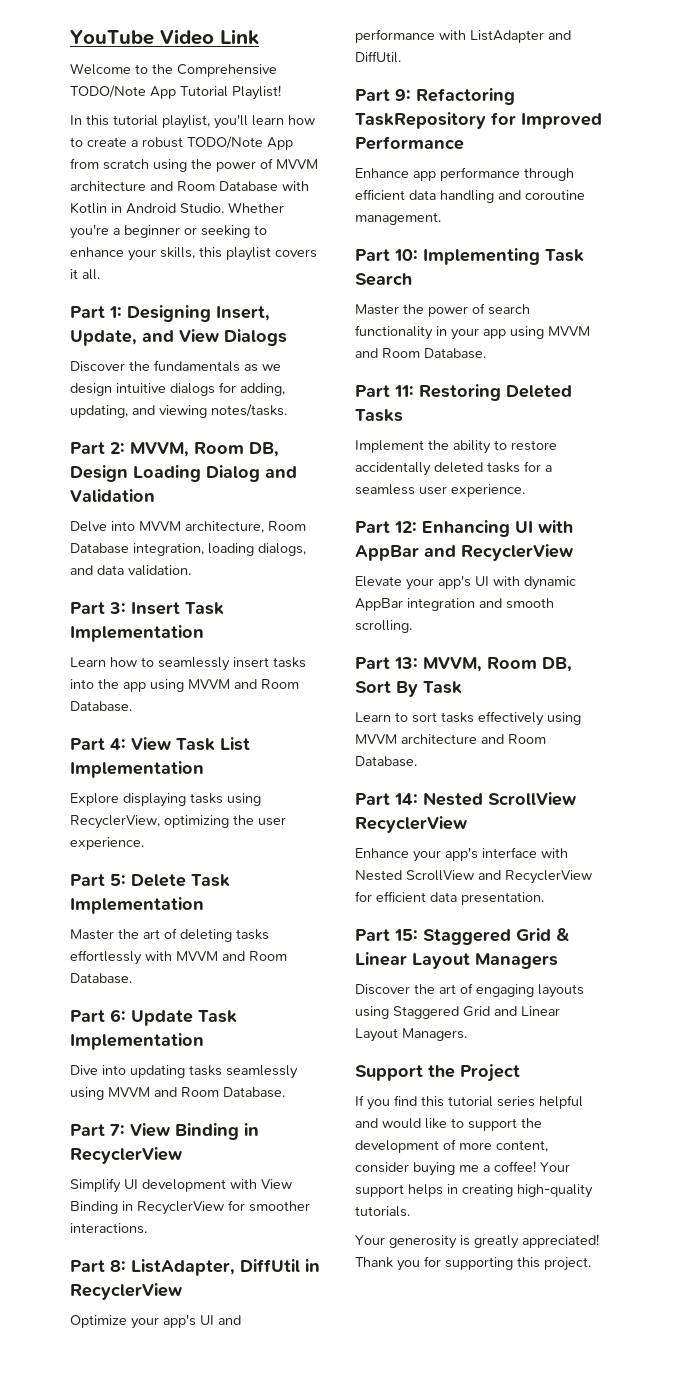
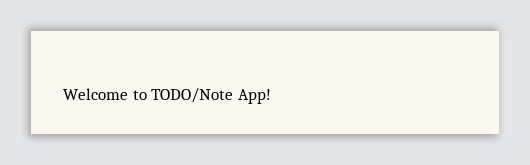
[70,29,259,45] [70,63,277,77] [70,85,281,100] [70,114,315,129] [70,136,293,150] [70,158,318,172] [70,181,309,192] [70,202,284,214] [70,224,267,239] [70,247,317,261] [70,269,100,280] [70,305,270,322] [70,329,287,346] [70,360,281,372] [70,382,285,396] [70,404,287,418] [70,442,279,457] [70,465,297,482] [70,489,155,502] [70,521,306,533] [70,543,306,556] [70,565,191,576] [70,602,224,615] [70,625,204,642] [70,657,306,671] [70,679,299,692] [70,701,132,712] [70,737,250,751] [70,761,204,778] [70,793,261,807] [70,815,286,829] [70,837,144,850] [70,874,230,887] [70,897,204,914] [70,928,269,942] [70,950,287,965] [70,973,132,984] [70,1009,237,1026] [70,1033,204,1050] [70,1065,298,1079] [70,1087,285,1100] [70,1123,259,1140] [70,1147,182,1164] [70,1178,292,1193] [70,1200,310,1215] [70,1223,147,1234] [70,1259,320,1276] [70,1283,182,1300] [70,1314,241,1329] [355,29,571,43] [355,51,401,63] [355,88,515,105] [355,112,602,129] [355,136,464,150] [355,167,574,181] [355,189,585,203] [355,212,441,225] [355,248,584,265] [355,273,412,286] [355,303,530,317] [355,325,590,340] [355,348,486,359] [355,384,572,401] [355,409,403,422] [355,440,557,454] [355,461,552,476] [355,484,525,497] [355,520,573,537] [355,544,573,561] [355,575,576,590] [355,598,554,611] [355,620,412,633] [355,657,572,672] [355,681,462,697] [355,711,581,726] [355,734,546,744] [355,756,417,767] [355,792,576,806] [355,816,467,833] [355,847,568,862] [355,870,592,884] [355,891,544,905] [355,928,569,945] [355,952,558,969] [355,983,584,998] [355,1006,560,1019] [355,1028,467,1042] [355,1064,520,1082] [355,1095,583,1110] [355,1118,542,1131] [355,1139,548,1153] [355,1161,570,1176] [355,1184,593,1198] [355,1206,410,1217] [355,1234,599,1249] [355,1256,591,1271] YouTube Video Link // Welcome to the Comprehensive TODO/Note App Tutorial Playlist! // In this tutorial playlist, you'll learn how to create a robust TODO/Note App from scratch using the power of MVVM architecture and Room Database with Kotlin in Android Studio. Whether you're a beginner or seeking to enhance your skills, this playlist covers it all. // Part 1: Designing Insert, Update, and View Dialogs // Discover the fundamentals as we design intuitive dialogs for adding, updating, and viewing notes/tasks. // Part 2: MVVM, Room DB, Design Loading Dialog and Validation // Delve into MVVM architecture, Room Database integration, loading dialogs, and data validation. // Part 3: Insert Task Implementation // Learn how to seamlessly insert tasks into the app using MVVM and Room Database. // Part 4: View Task List Implementation // Explore displaying tasks using RecyclerView, optimizing the user experience. // Part 5: Delete Task Implementation // Master the art of deleting tasks effortlessly with MVVM and Room Database. // Part 6: Update Task Implementation // Dive into updating tasks seamlessly using MVVM and Room Database. // Part 7: View Binding in RecyclerView // Simplify UI development with View Binding in RecyclerView for smoother interactions. // Part 8: ListAdapter, DiffUtil in RecyclerView // Optimize your app's UI and performance with ListAdapter and DiffUtil. // Part 9: Refactoring TaskRepository for Improved Performance // Enhance app performance through efficient data handling and coroutine management. // Part 10: Implementing Task Search // Master the power of search functionality in your app using MVVM and Room Database. // Part 11: Restoring Deleted Tasks // Implement the ability to restore accidentally deleted tasks for a seamless user experience. // Part 12: Enhancing UI with AppBar and RecyclerView // Elevate your app's UI with dynamic AppBar integration and smooth scrolling. // Part 13: MVVM, Room DB, Sort By Task // Learn to sort tasks effectively using MVVM architecture and Room Database. // Part 14: Nested ScrollView RecyclerView // Enhance your app's interface with Nested ScrollView and RecyclerView for efficient data presentation. // Part 15: Staggered Grid & Linear Layout Managers // Discover the art of engaging layouts using Staggered Grid and Linear Layout Managers. // Support the Project // If you find this tutorial series helpful and would like to support the development of more content, consider buying me a coffee! Your support helps in creating high-quality tutorials. // Your generosity is greatly appreciated! Thank you for supporting this project. -> [63,88,271,104] Welcome to TODO/Note App!

